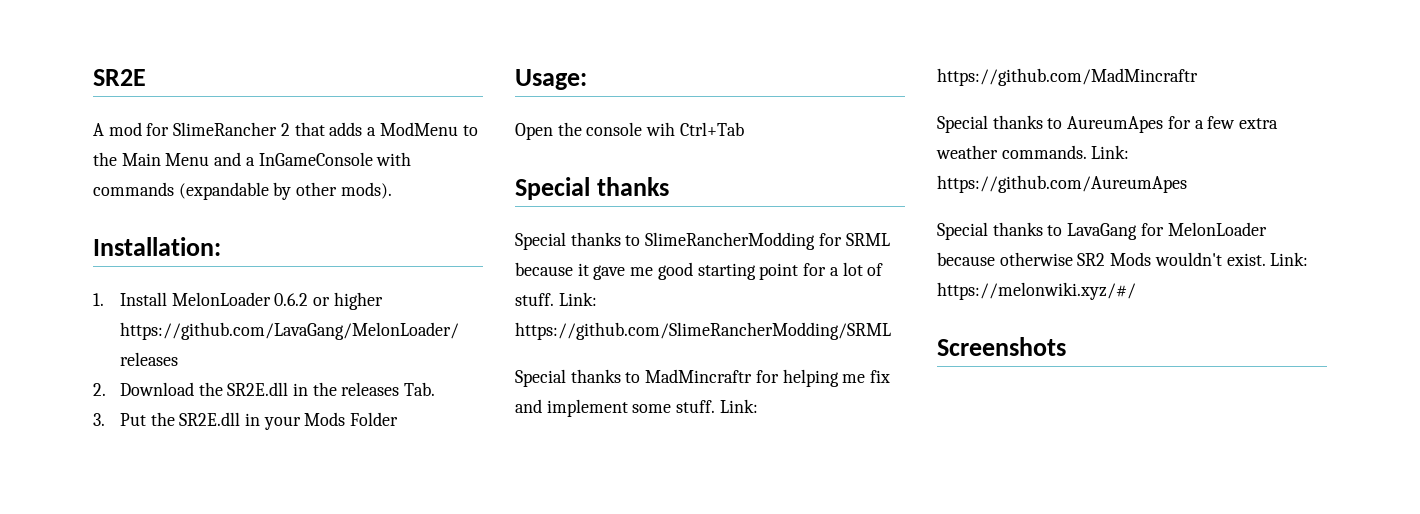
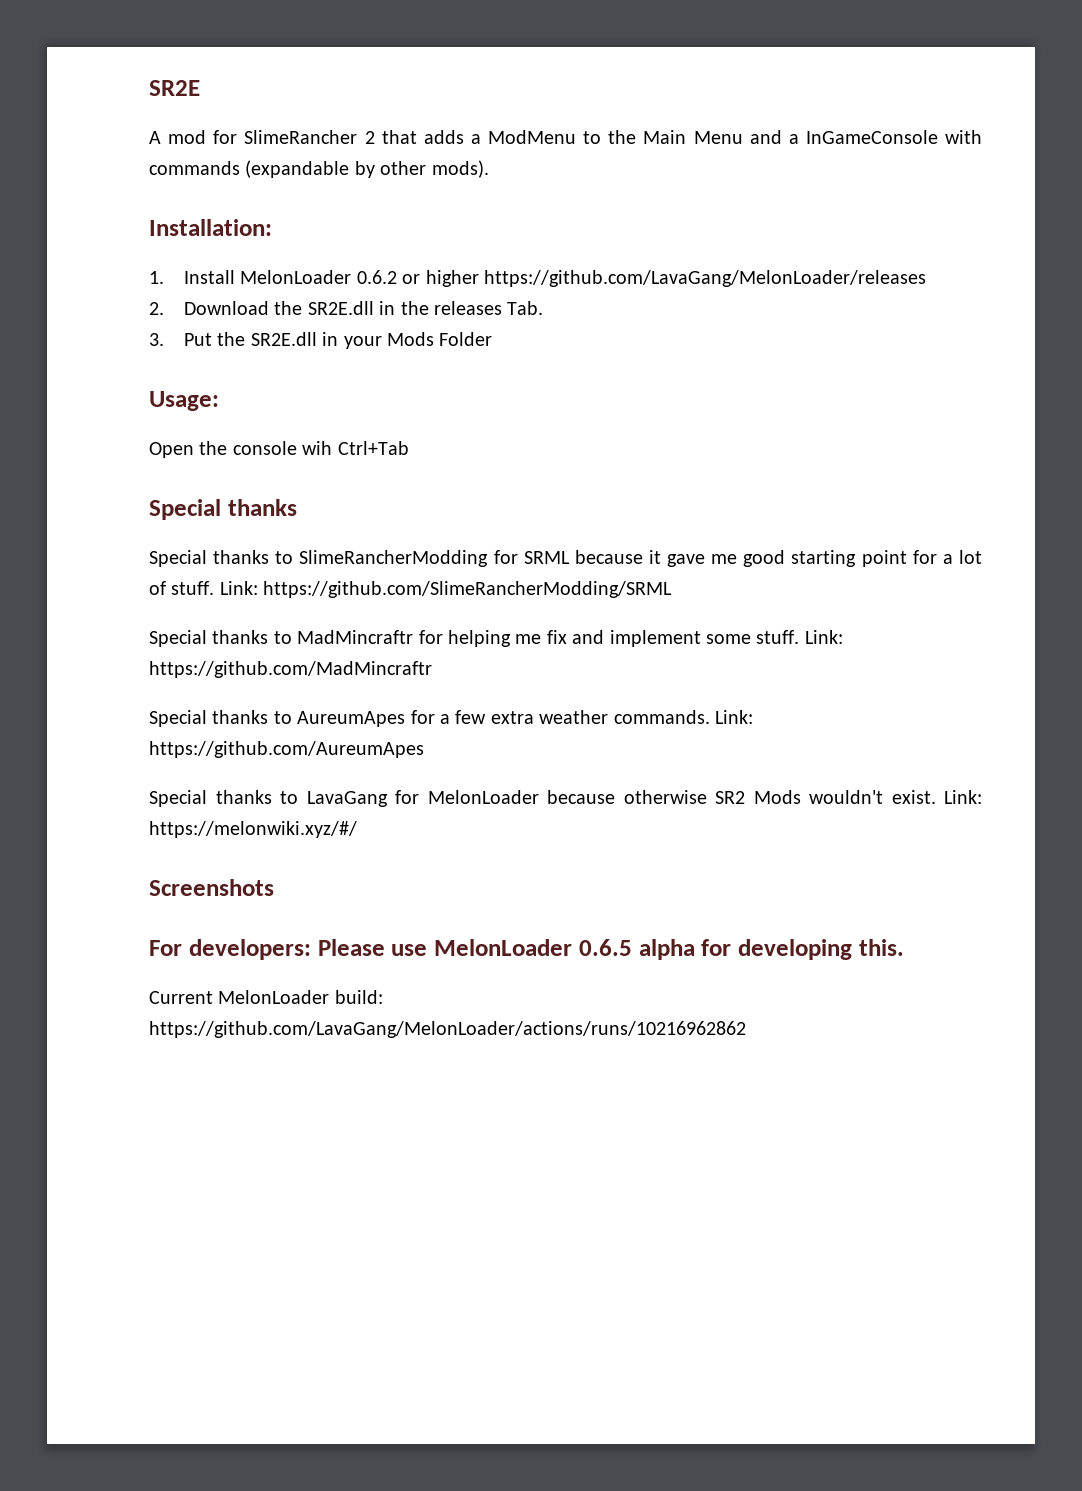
(1066, 346) none -> [149,939,904,960] [149,990,383,1004] [149,1021,746,1038] // For developers: Please use MelonLoader 0.6.5 alpha for developing this. // Current MelonLoader build: https://github.com/LavaGang/MelonLoader/actions/runs/10216962862

